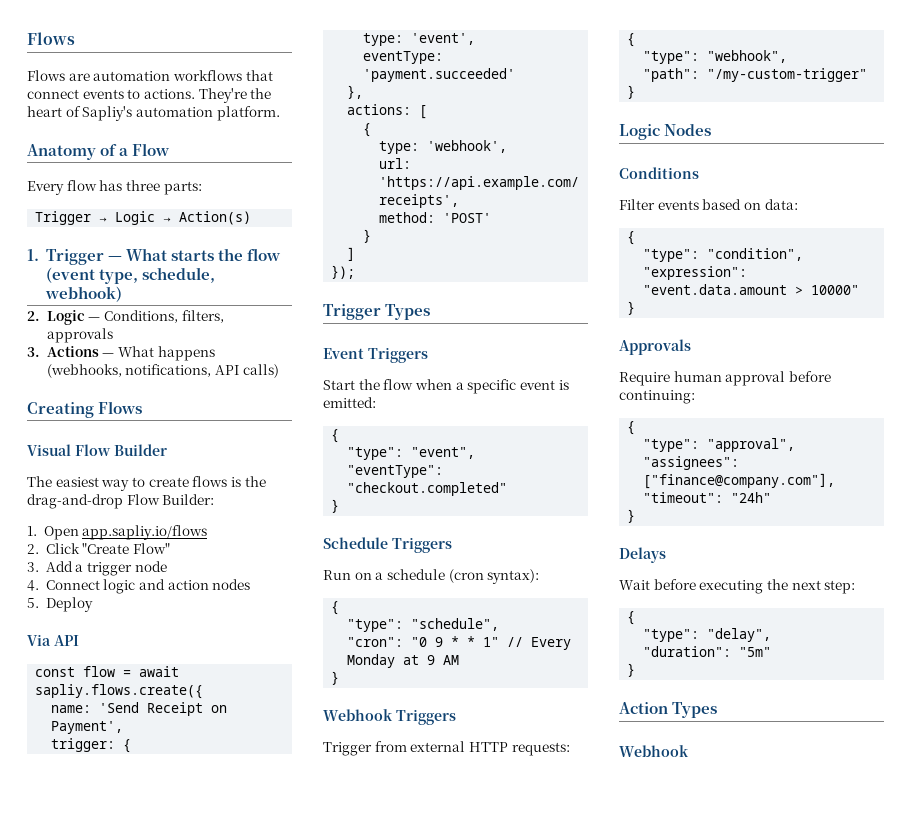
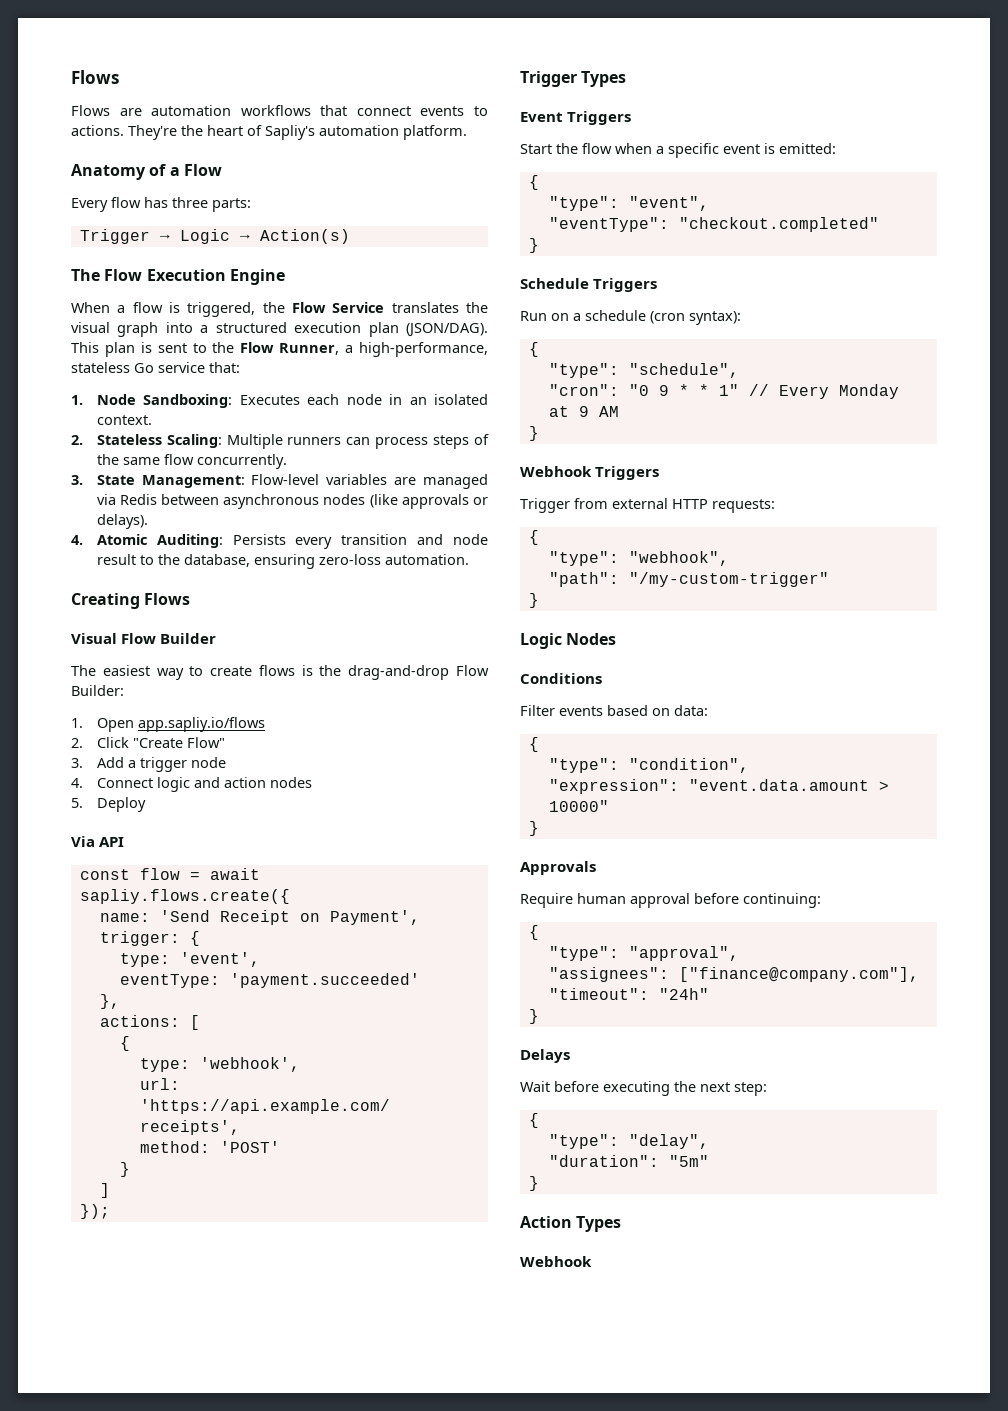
[27,248,281,265] [45,267,215,284] [44,286,122,302] [27,310,224,325] [46,328,113,343] [27,346,215,361] [46,364,279,378] 1. Trigger — What starts the flow (event type, schedule, webhook) // 2. Logic — Conditions, filters, approvals // 3. Actions — What happens (webhooks, notifications, API calls) -> [71,269,285,285] [71,302,488,317] [71,322,488,337] [71,342,488,357] [71,362,240,373] [71,394,488,408] [96,415,152,425] [71,434,489,449] [96,454,287,469] [71,474,489,489] [96,494,488,509] [96,514,148,529] [71,534,489,549] [96,554,469,569] The Flow Execution Engine // When a flow is triggered, the Flow Service translates the visual graph into a structured execution plan (JSON/DAG). This plan is sent to the Flow Runner, a high-performance, stateless Go service that: // 1. Node Sandboxing: Executes each node in an isolated context. // 2. Stateless Scaling: Multiple runners can process steps of the same flow concurrently. // 3. State Management: Flow-level variables are managed via Redis between asynchronous nodes (like approvals or delays). // 4. Atomic Auditing: Persists every transition and node result to the database, ensuring zero-loss automation.

